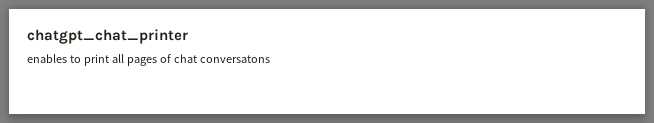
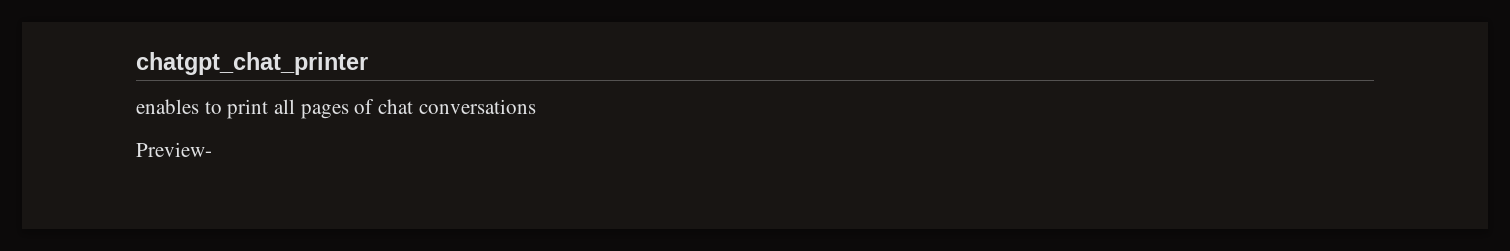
[199,55,270,63] conversatons -> [418,99,536,114] [136,142,212,157] conversations // Preview-

